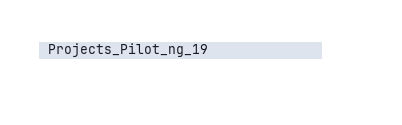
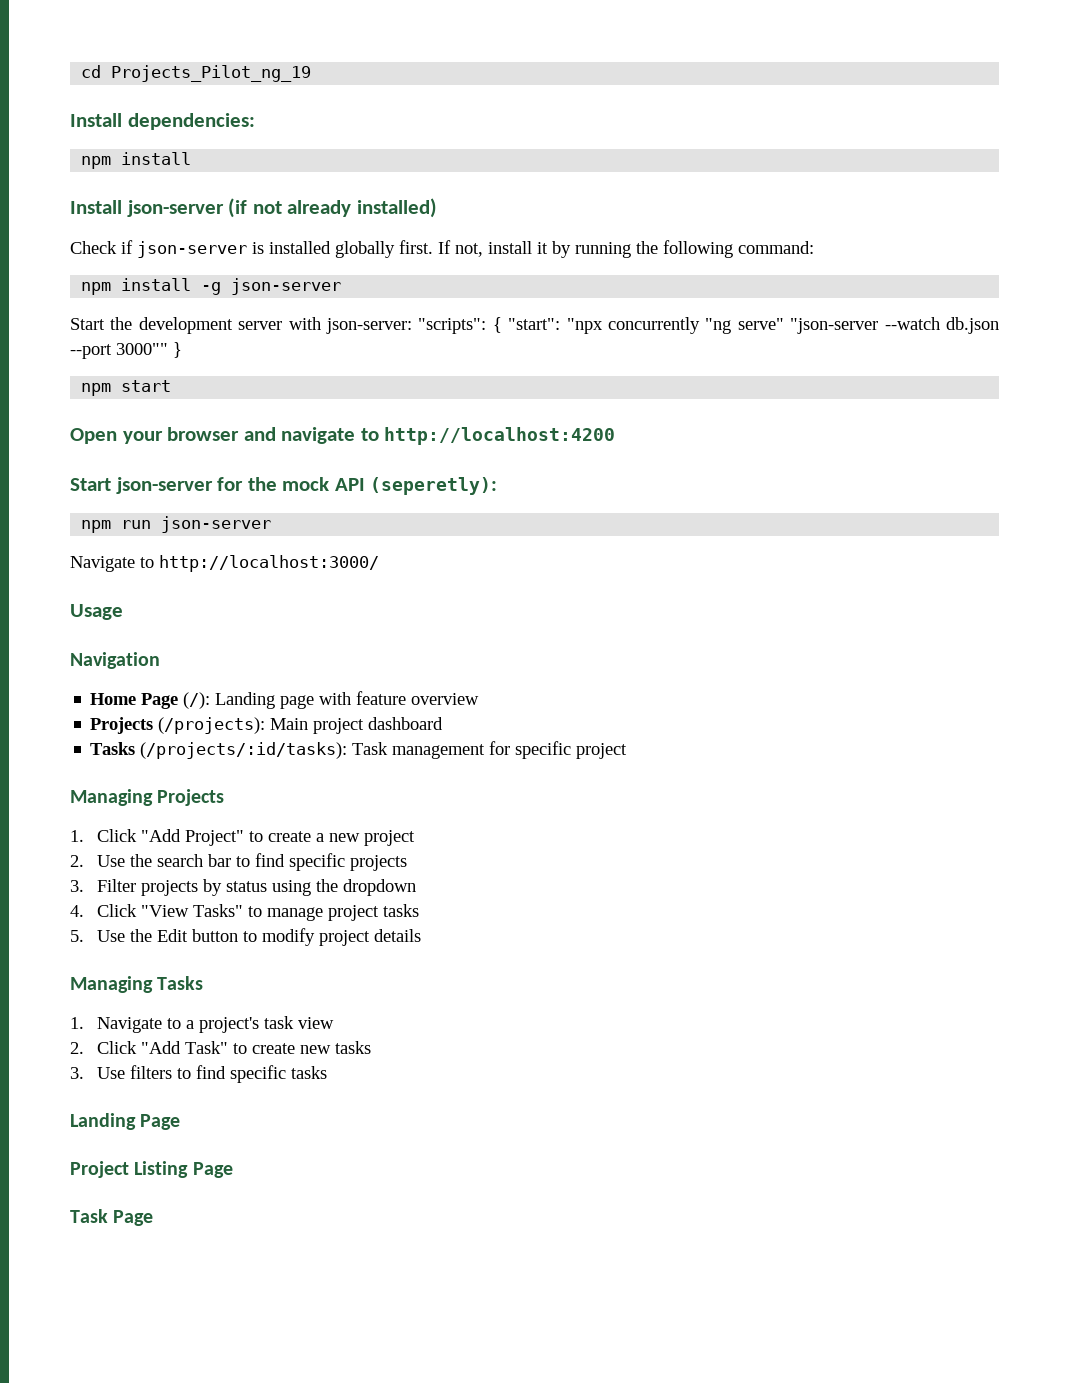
(48, 50) none -> [81,65,102,78] cd
(209, 50) none -> [70,113,255,130] [81,152,192,169] [70,198,437,218] [70,240,814,258] [81,278,342,295] [70,317,999,334] [70,342,182,359] [81,380,172,396] [70,427,616,445] [70,477,498,495] [81,516,272,533] [70,555,379,572] [70,604,123,620] [70,652,160,669] [90,691,480,709] [90,717,444,734] [90,741,628,759] [70,789,225,806] [70,829,415,846] [70,853,407,871] [70,879,416,896] [70,904,419,921] [70,928,421,946] [70,976,204,993] [70,1016,334,1033] [70,1041,371,1054] [70,1065,327,1083] [70,1113,181,1130] [70,1161,233,1178] [70,1209,154,1226] // Install dependencies: // npm install // Install json-server (if not already installed) // Check if json-server is installed globally first. If not, install it by running the following command: // npm install -g json-server // Start the development server with json-server: "scripts": { "start": "npx concurrently "ng serve" "json-server --watch db.json --port 3000"" } // npm start // Open your browser and navigate to http://localhost:4200 // Start json-server for the mock API (seperetly): // npm run json-server // Navigate to http://localhost:3000/ // Usage // Navigation // Home Page (/): Landing page with feature overview // Projects (/projects): Main project dashboard // Tasks (/projects/:id/tasks): Task management for specific project // Managing Projects // 1. Click "Add Project" to create a new project // 2. Use the search bar to find specific projects // 3. Filter projects by status using the dropdown // 4. Click "View Tasks" to manage project tasks // 5. Use the Edit button to modify project details // Managing Tasks // 1. Navigate to a project's task view // 2. Click "Add Task" to create new tasks // 3. Use filters to find specific tasks // Landing Page // Project Listing Page // Task Page

